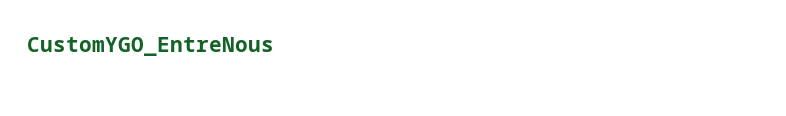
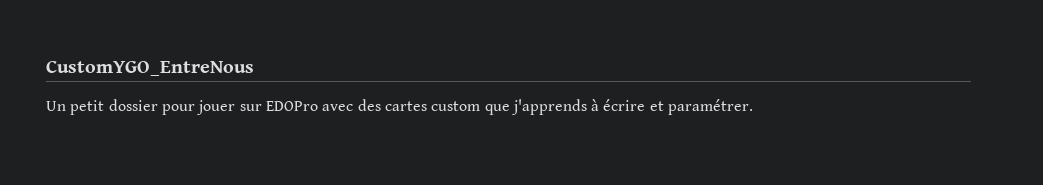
(274, 46) none -> [46,99,754,115] // Un petit dossier pour jouer sur EDOPro avec des cartes custom que j'apprends à écrire et paramétrer.

